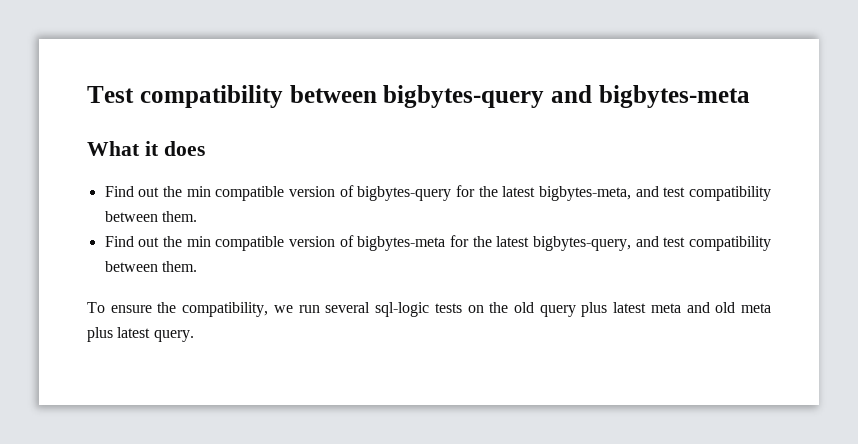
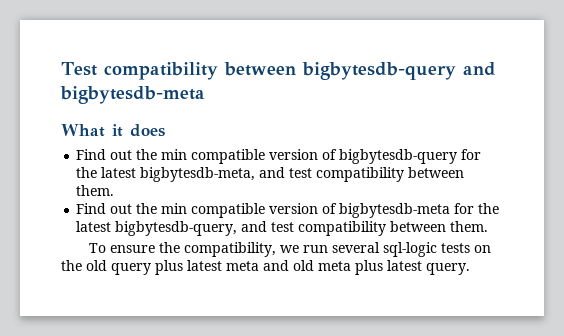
[383,85,750,108] bigbytes-query and bigbytes-meta -> [301,62,496,80] [60,86,205,104] bigbytesdb-query and bigbytesdb-meta
[357,185,631,201] bigbytes-query for the latest bigbytes-meta, -> [339,149,482,164] [76,167,256,182] bigbytesdb-query for the latest bigbytesdb-meta,
[357,235,631,251] bigbytes-meta for the latest bigbytes-query, -> [339,203,500,218] [76,221,238,236] bigbytesdb-meta for the latest bigbytesdb-query,

